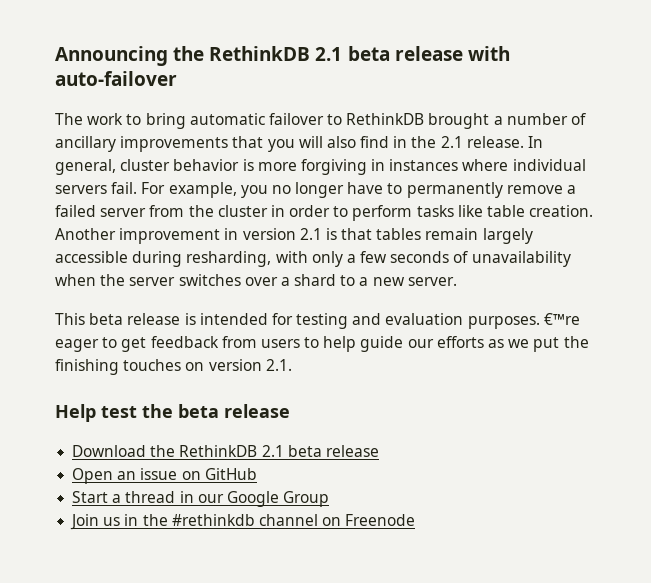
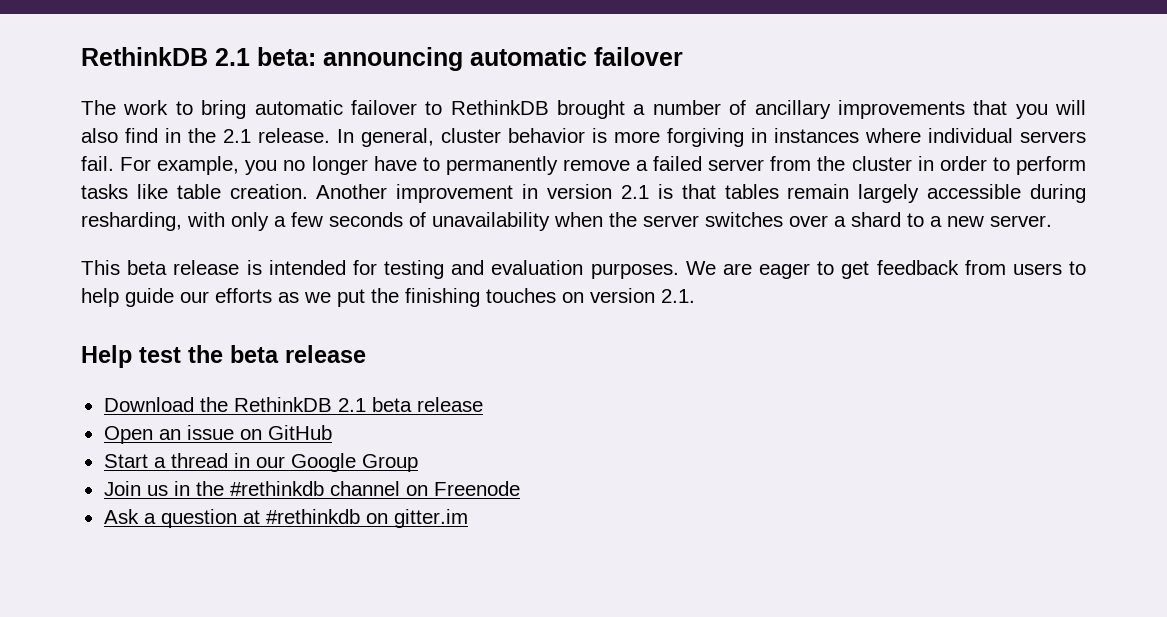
[55,46,510,66] [55,71,177,86] Announcing the RethinkDB 2.1 beta release with auto-failover -> [81,47,683,71] RethinkDB 2.1 beta: announcing automatic failover
[543,313,580,325] €™re -> [685,261,752,275] We are
(416, 520) none -> [103,509,468,528] // Ask a question at #rethinkdb on gitter.im

